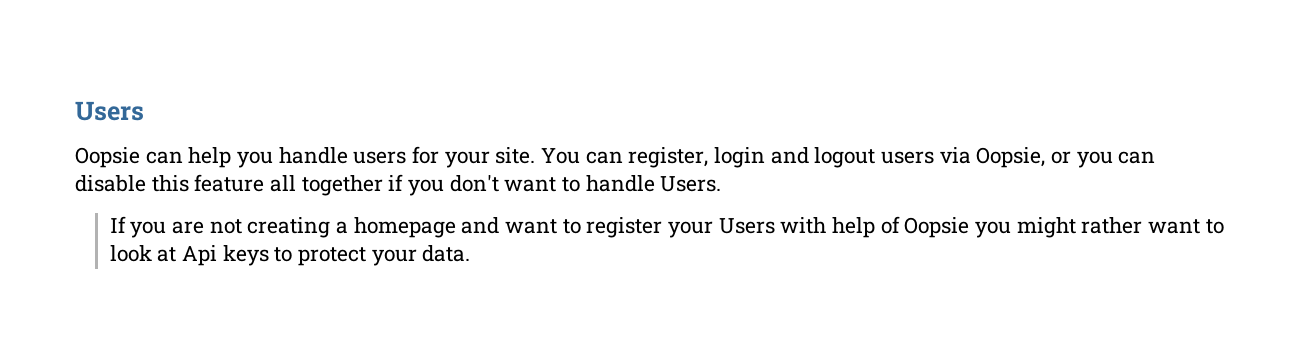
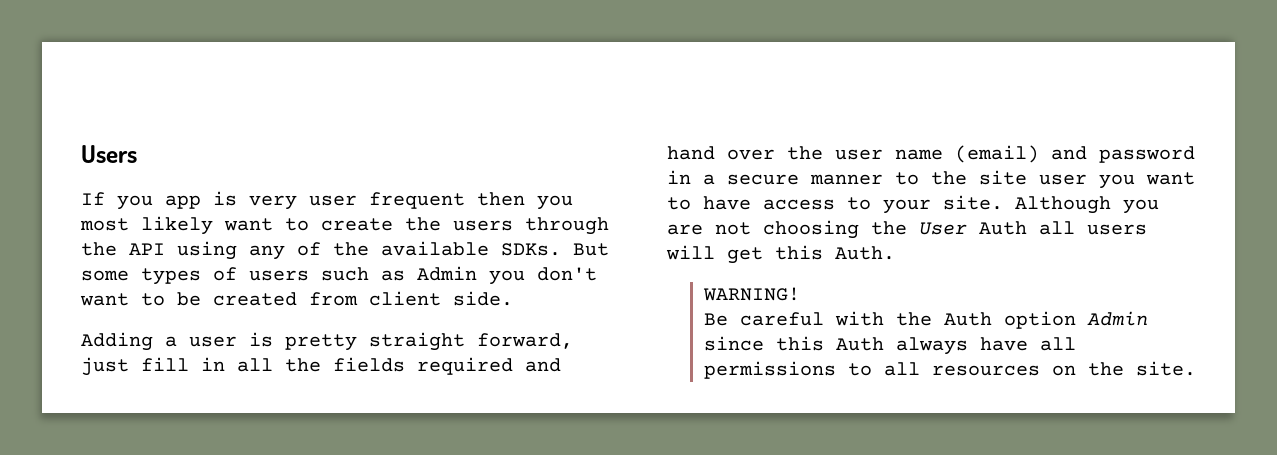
[75,146,1156,168] [75,174,722,196] [109,216,1224,238] [109,245,471,266] Oopsie can help you handle users for your site. You can register, login and logout users via Oopsie, or you can disable this feature all together if you don't want to handle Users. // If you are not creating a homepage and want to register your Users with help of Oopsie you might rather want to look at Api keys to protect your data. -> [81,191,573,210] [80,216,609,235] [81,241,609,260] [81,266,597,285] [80,291,513,306] [81,332,573,351] [81,357,561,376] [667,145,1195,163] [667,170,1195,189] [667,195,1159,214] [667,220,1147,239] [666,245,895,264] [702,287,800,301] [703,311,1148,329] [703,336,1076,355] [703,361,1196,379] If you app is very user frequent then you most likely want to create the users through the API using any of the available SDKs. But some types of users such as Admin you don't want to be created from client side. // Adding a user is pretty straight forward, just fill in all the fields required and hand over the user name (email) and password in a secure manner to the site user you want to have access to your site. Although you are not choosing the User Auth all users will get this Auth. // WARNING! // Be careful with the Auth option Admin since this Auth always have all permissions to all resources on the site.

